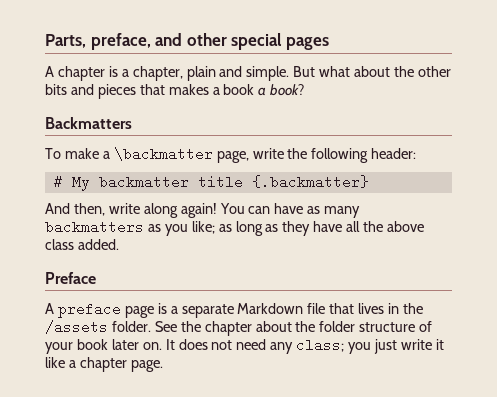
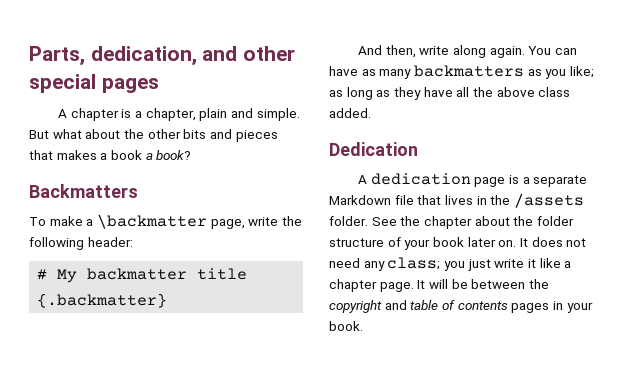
[90,33,151,50] preface, -> [90,46,197,66] dedication,
[180,203,217,218] again! -> [489,46,525,58] again.
[45,272,96,284] [45,302,121,318] Preface // A preface -> [329,142,418,156] [358,173,471,185] Dedication // A dedication
(163, 366) none -> [417,279,549,289] [329,300,593,313] [329,321,363,331] It will be between the copyright and table of contents pages in your book.

